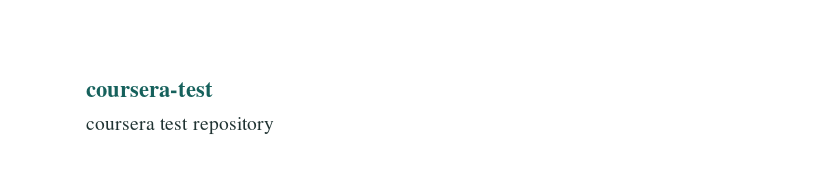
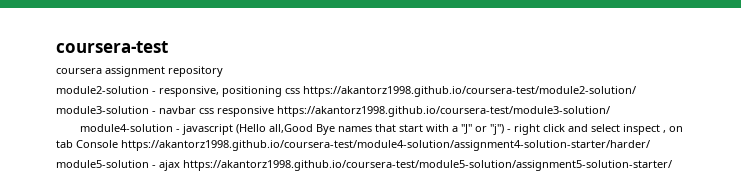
[160,118,189,130] test -> [105,66,165,77] assignment
(274, 126) none -> [56,86,636,97] [56,106,610,117] [79,124,683,135] [56,140,650,151] [56,160,672,171] // module2-solution - responsive, positioning css https://akantorz1998.github.io/coursera-test/module2-solution/ // module3-solution - navbar css responsive https://akantorz1998.github.io/coursera-test/module3-solution/ // module4-solution - javascript (Hello all,Good Bye names that start with a "J" or "j") - right click and select inspect , on tab Console https://akantorz1998.github.io/coursera-test/module4-solution/assignment4-solution-starter/harder/ // module5-solution - ajax https://akantorz1998.github.io/coursera-test/module5-solution/assignment5-solution-starter/

